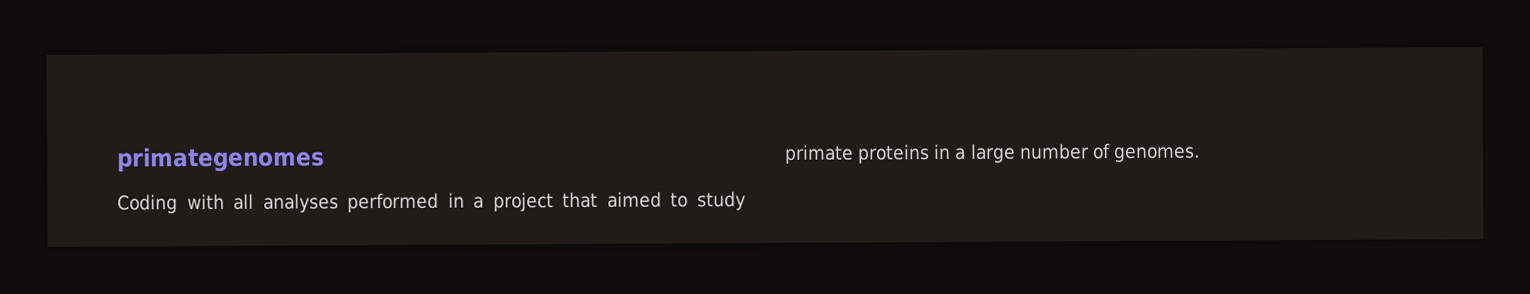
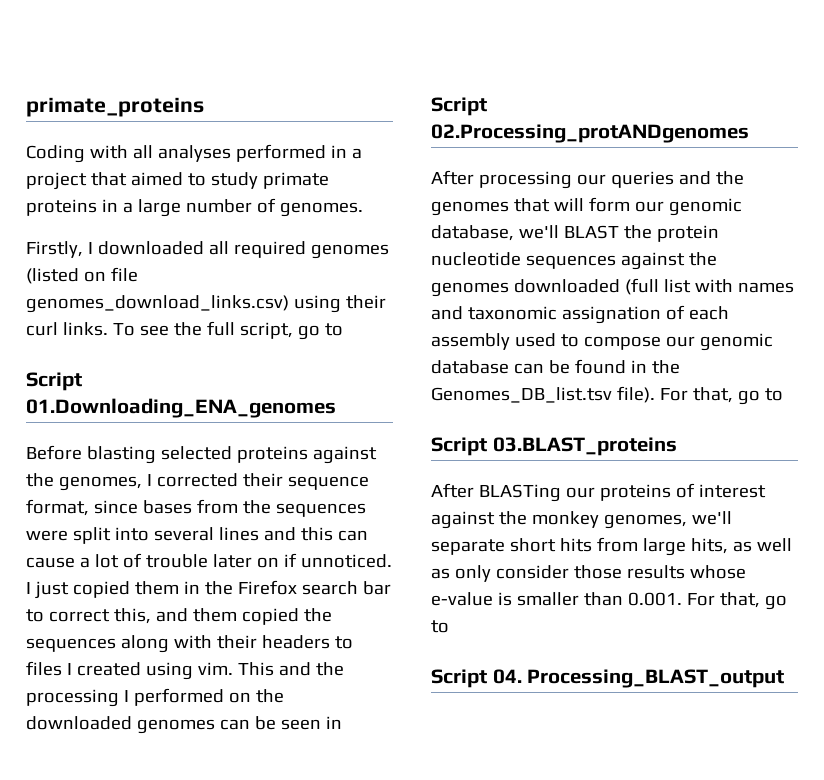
[116,146,325,173] primategenomes -> [26,97,204,117] primate_proteins
(1200, 154) none -> [26,241,389,259] [26,267,138,284] [26,295,386,313] [26,321,343,340] [26,372,82,391] [26,398,336,418] [26,445,377,464] [26,473,369,491] [26,499,366,517] [26,527,368,544] [26,553,392,568] [26,580,391,599] [26,608,332,625] [26,635,353,653] [26,661,344,680] [26,688,284,707] [26,716,342,734] [431,97,487,116] [431,124,749,143] [431,170,744,189] [431,197,742,216] [431,225,719,242] [431,252,717,270] [431,278,794,297] [431,305,729,324] [431,333,773,351] [431,359,680,374] [431,386,783,405] [431,437,677,456] [431,483,766,502] [431,511,732,529] [431,537,792,556] [431,565,746,582] [431,592,787,610] [431,620,449,633] [431,669,785,688] // Firstly, I downloaded all required genomes (listed on file genomes_download_links.csv) using their curl links. To see the full script, go to // Script 01.Downloading_ENA_genomes // Before blasting selected proteins against the genomes, I corrected their sequence format, since bases from the sequences were split into several lines and this can cause a lot of trouble later on if unnoticed. I just copied them in the Firefox search bar to correct this, and them copied the sequences along with their headers to files I created using vim. This and the processing I performed on the downloaded genomes can be seen in // Script 02.Processing_protANDgenomes // After processing our queries and the genomes that will form our genomic database, we'll BLAST the protein nucleotide sequences against the genomes downloaded (full list with names and taxonomic assignation of each assembly used to compose our genomic database can be found in the Genomes_DB_list.tsv file). For that, go to // Script 03.BLAST_proteins // After BLASTing our proteins of interest against the monkey genomes, we'll separate short hits from large hits, as well as only consider those results whose e-value is smaller than 0.001. For that, go to // Script 04. Processing_BLAST_output

